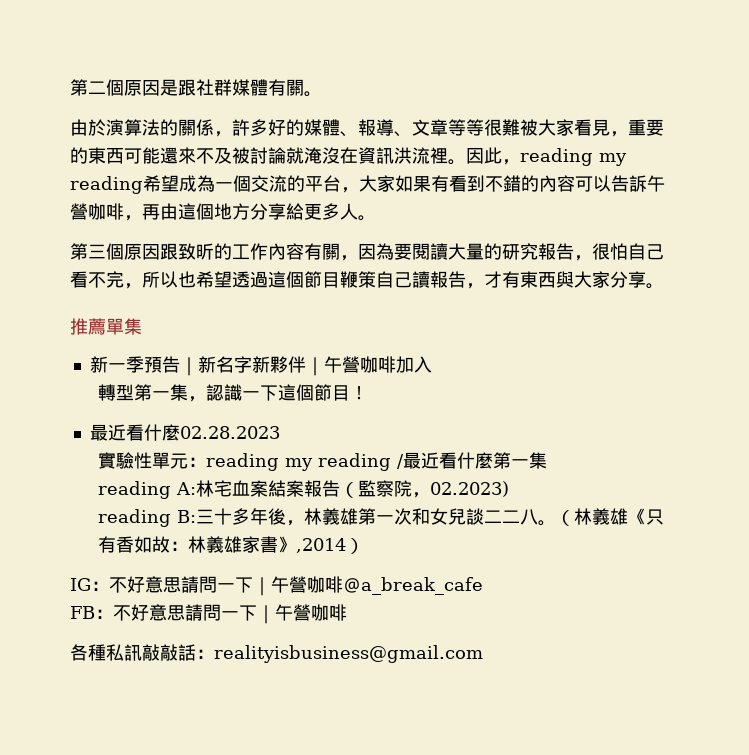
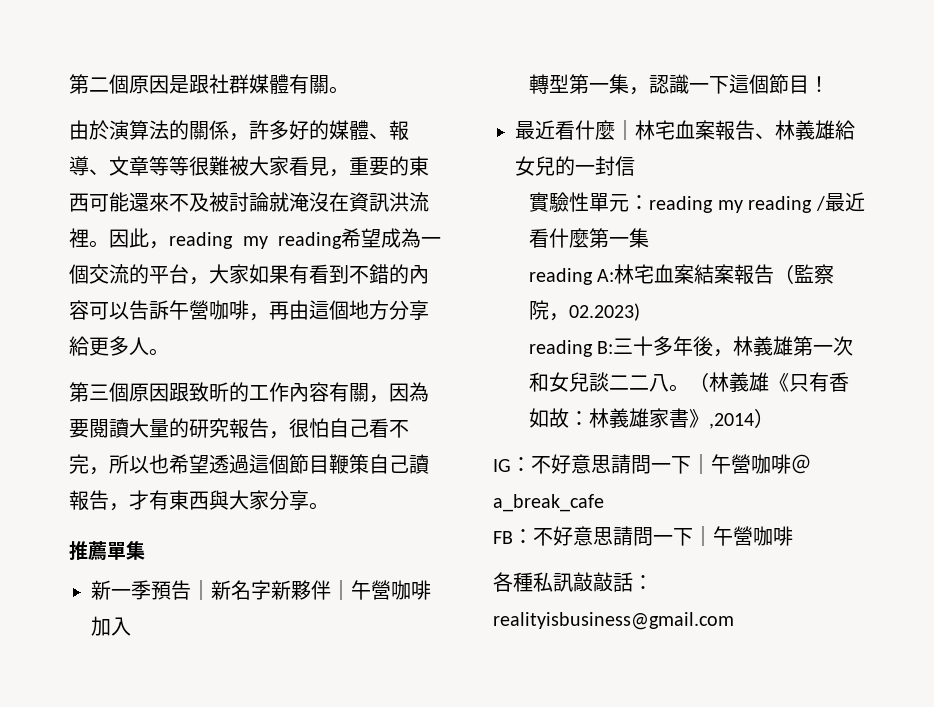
[179,426,280,439] 02.28.2023 -> [615,120,855,141] [515,156,635,176] ｜林宅血案報告、林義雄給女兒的一封信

